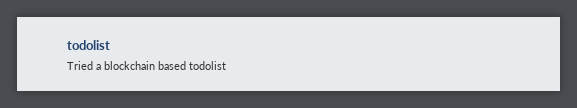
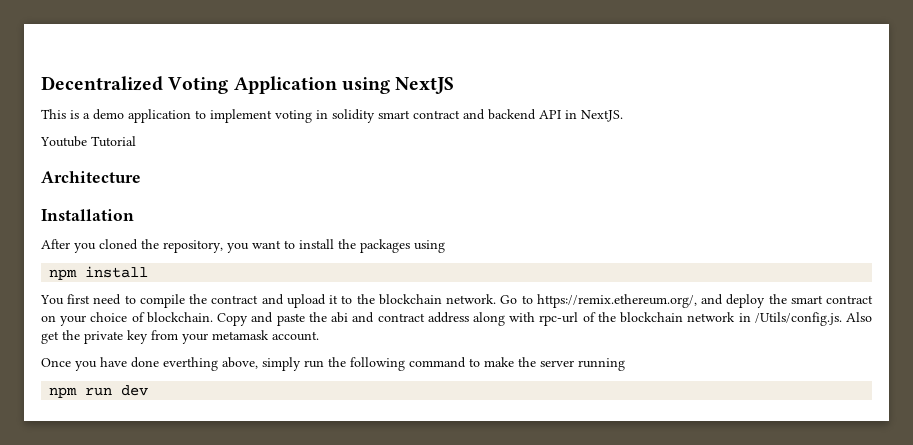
[67,40,110,50] [67,61,226,70] todolist // Tried a blockchain based todolist -> [41,76,455,94] [41,109,623,123] [40,136,136,147] [41,171,141,183] [41,209,134,221] [41,239,445,253] [49,266,149,280] [40,294,873,308] [41,312,873,326] [41,330,319,344] [41,357,625,371] [49,385,149,398] Decentralized Voting Application using NextJS // This is a demo application to implement voting in solidity smart contract and backend API in NextJS. // Youtube Tutorial // Architecture // Installation // After you cloned the repository, you want to install the packages using // npm install // You first need to compile the contract and upload it to the blockchain network. Go to https://remix.ethereum.org/, and deploy the smart contract on your choice of blockchain. Copy and paste the abi and contract address along with rpc-url of the blockchain network in /Utils/config.js. Also get the private key from your metamask account. // Once you have done everthing above, simply run the following command to make the server running // npm run dev

